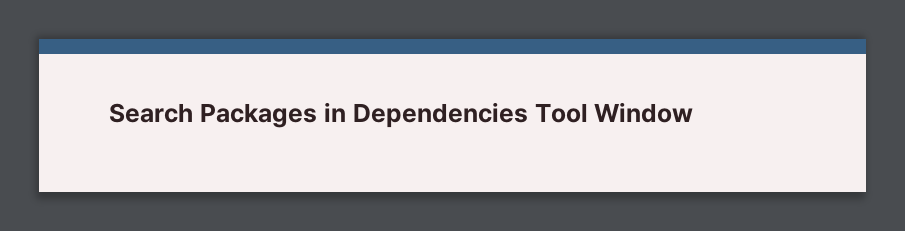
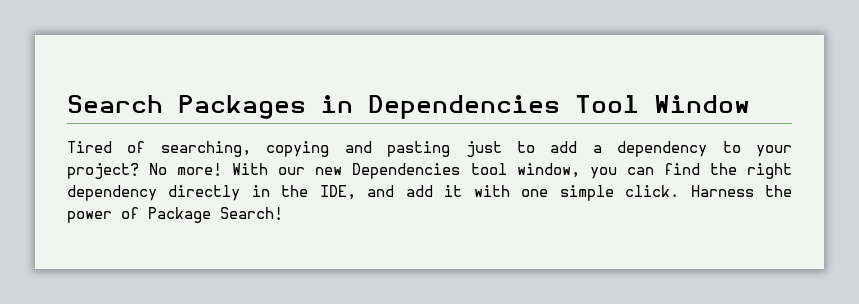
(694, 112) none -> [67,141,792,157] [67,163,793,179] [67,185,792,201] [67,207,283,223] // Tired of searching, copying and pasting just to add a dependency to your project? No more! With our new Dependencies tool window, you can find the right dependency directly in the IDE, and add it with one simple click. Harness the power of Package Search!

